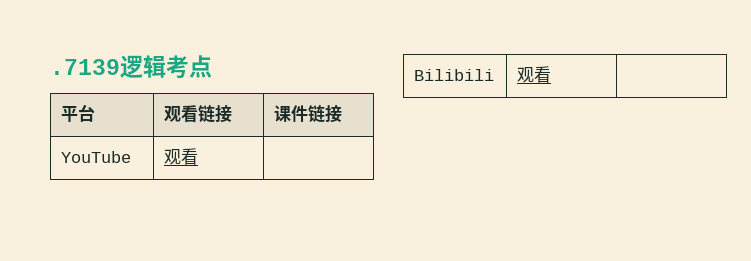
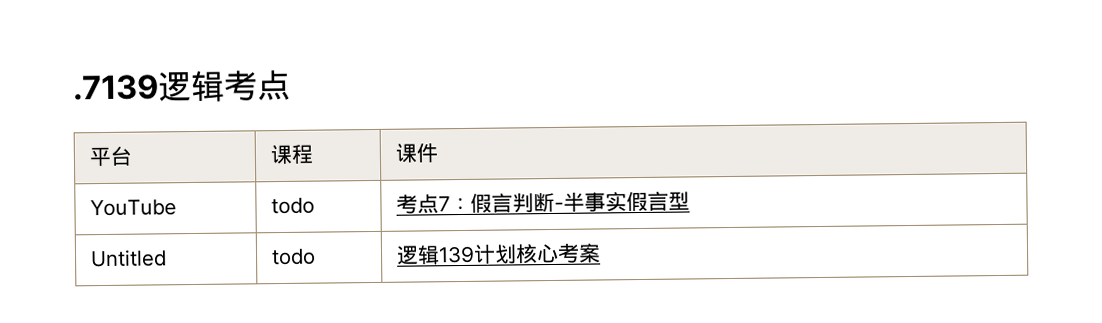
[164,104,233,123] 观看链接 -> [269,144,314,165] 课程
[308,104,343,123] 链接 -> (439, 153) none
[164,148,199,165] [414,69,495,81] [517,66,552,83] 观看 | // Bilibili | 观看 | -> [270,197,315,215] [395,190,690,214] [89,249,167,268] [270,248,316,266] [395,243,601,266] todo | 考点7：假言判断-半事实假言型 // Untitled | todo | 逻辑139计划核心考案

